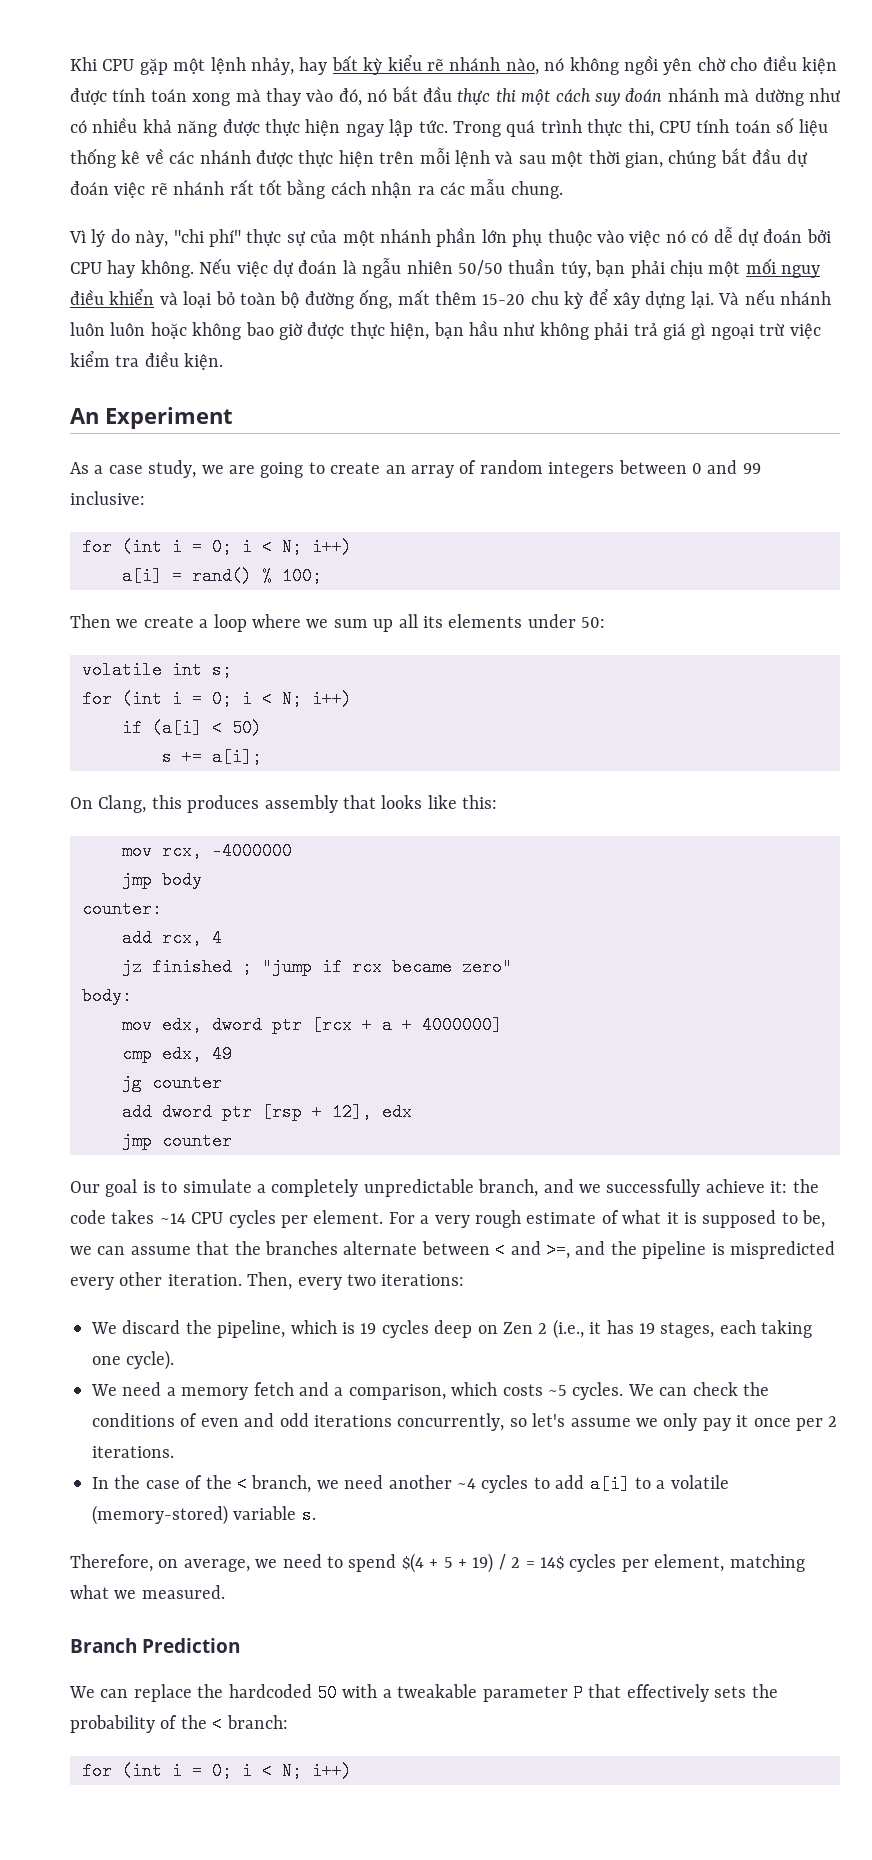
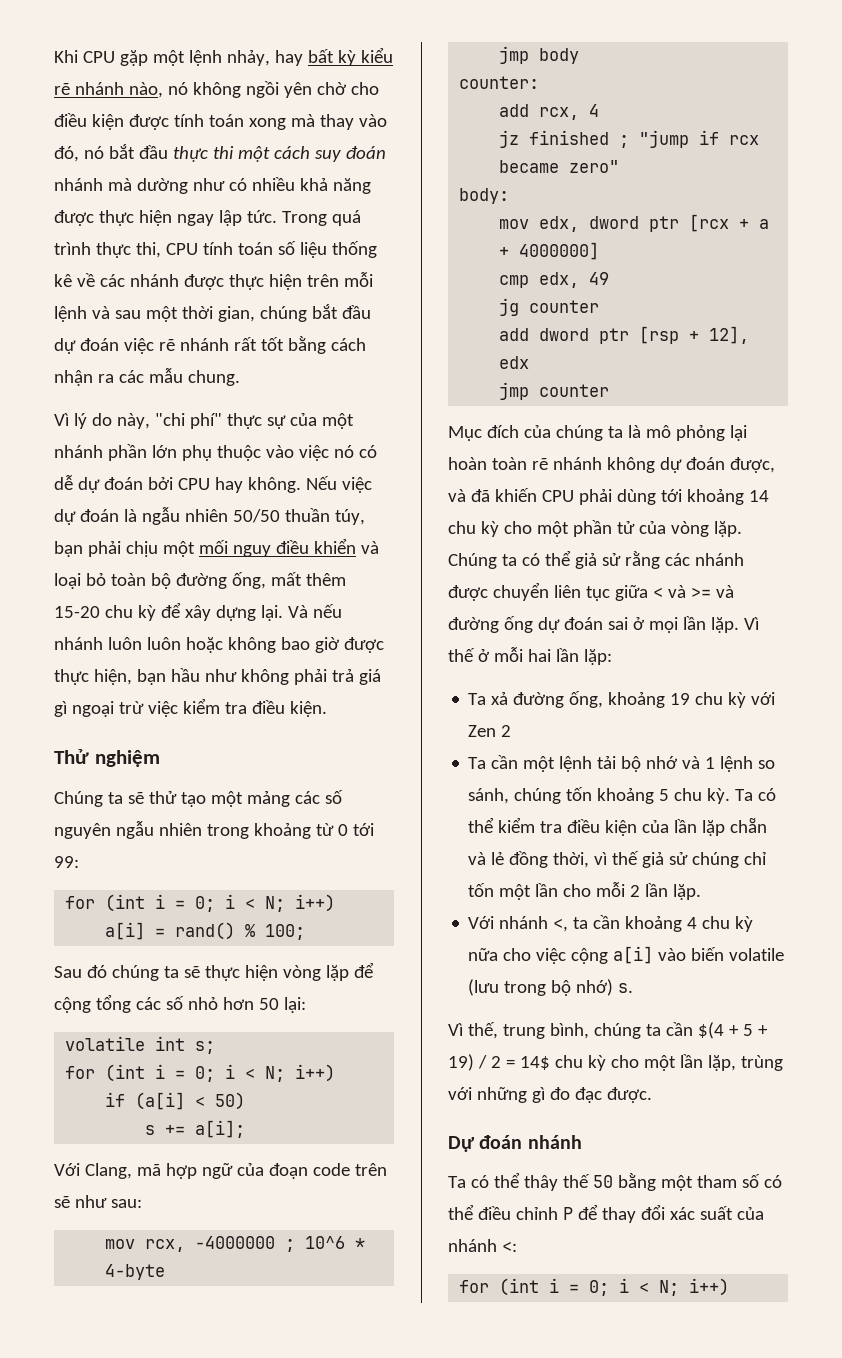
[70,407,233,429] [70,460,761,478] [70,491,145,505] An Experiment // As a case study, we are going to create an array of random integers between 0 and 99 inclusive: -> [54,749,160,767] [54,790,343,807] [54,821,374,839] [54,856,79,868] Thử nghiệm // Chúng ta sẽ thử tạo một mảng các số nguyên ngẫu nhiên trong khoảng từ 0 tới 99:
[70,614,606,632] Then we create a loop where we sum up all its elements under 50: -> [54,962,374,981] [54,994,306,1013] Sau đó chúng ta sẽ thực hiện vòng lặp để cộng tổng các số nhỏ hơn 50 lại:
[70,795,498,813] On Clang, this produces assembly that looks like this: -> [54,1163,387,1179] [54,1195,142,1208] Với Clang, mã hợp ngữ của đoạn code trên sẽ như sau:
(292, 851) none -> [285,1236,366,1252] [105,1264,166,1280] ; 10^6 * 4-byte
[70,1179,819,1197] [70,1210,826,1228] [70,1241,835,1259] [70,1272,465,1290] [91,1319,813,1339] [92,1350,175,1370] [91,1382,769,1400] [92,1413,838,1431] [92,1446,174,1458] [92,1475,729,1493] [92,1505,316,1525] [70,1554,397,1572] Our goal is to simulate a completely unpredictable branch, and we successfully achieve it: the code takes ~14 CPU cycles per element. For a very rough estimate of what it is supposed to be, we can assume that the branches alternate between < and >=, and the pipeline is mispredicted every other iteration. Then, every two iterations: // We discard the pipeline, which is 19 cycles deep on Zen 2 (i.e., it has 19 stages, each taking one cycle). // We need a memory fetch and a comparison, which costs ~5 cycles. We can check the conditions of even and odd iterations concurrently, so let's assume we only pay it once per 2 iterations. // In the case of the < branch, we need another ~4 cycles to add a[i] to a volatile (memory-stored) variable s. // Therefore, on average, we need to spend -> [448,425,747,441] [448,457,775,473] [448,488,769,505] [448,520,742,537] [448,550,744,569] [448,582,734,601] [448,616,759,633] [448,647,612,665] [468,691,776,708] [468,725,512,737] [468,755,776,772] [468,787,777,804] [468,817,768,836] [468,851,767,868] [468,882,702,900] [468,915,754,932] [468,946,785,964] [468,979,634,996] [448,1022,693,1039] Mục đích của chúng ta là mô phỏng lại hoàn toàn rẽ nhánh không dự đoán được, và đã khiến CPU phải dùng tới khoảng 14 chu kỳ cho một phần tử của vòng lặp. Chúng ta có thể giả sử rằng các nhánh được chuyển liên tục giữa < và >= và đường ống dự đoán sai ở mọi lần lặp. Vì thế ở mỗi hai lần lặp: // Ta xả đường ống, khoảng 19 chu kỳ với Zen 2 // Ta cần một lệnh tải bộ nhớ và 1 lệnh so sánh, chúng tốn khoảng 5 chu kỳ. Ta có thể kiểm tra điều kiện của lần lặp chẵn và lẻ đồng thời, vì thế giả sử chúng chỉ tốn một lần cho mỗi 2 lần lặp. // Với nhánh <, ta cần khoảng 4 chu kỳ nữa cho việc cộng a[i] vào biến volatile (lưu trong bộ nhớ) s. // Vì thế, trung bình, chúng ta cần
[569,1554,805,1572] [70,1585,225,1599] [70,1638,240,1653] [69,1684,778,1702] [70,1715,288,1733] cycles per element, matching what we measured. // Branch Prediction // We can replace the hardcoded 50 with a tweakable parameter P that effectively sets the probability of the < branch: -> [554,1054,783,1071] [448,1087,652,1103] [448,1135,582,1152] [448,1172,782,1191] [448,1204,764,1223] [448,1239,517,1252] chu kỳ cho một lần lặp, trùng với những gì đo đạc được. // Dự đoán nhánh // Ta có thể thây thế 50 bằng một tham số có thể điều chỉnh P để thay đổi xác suất của nhánh <:

